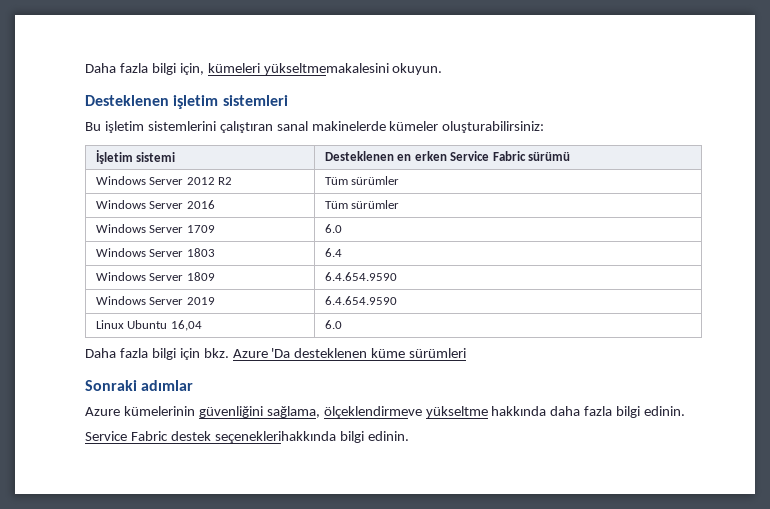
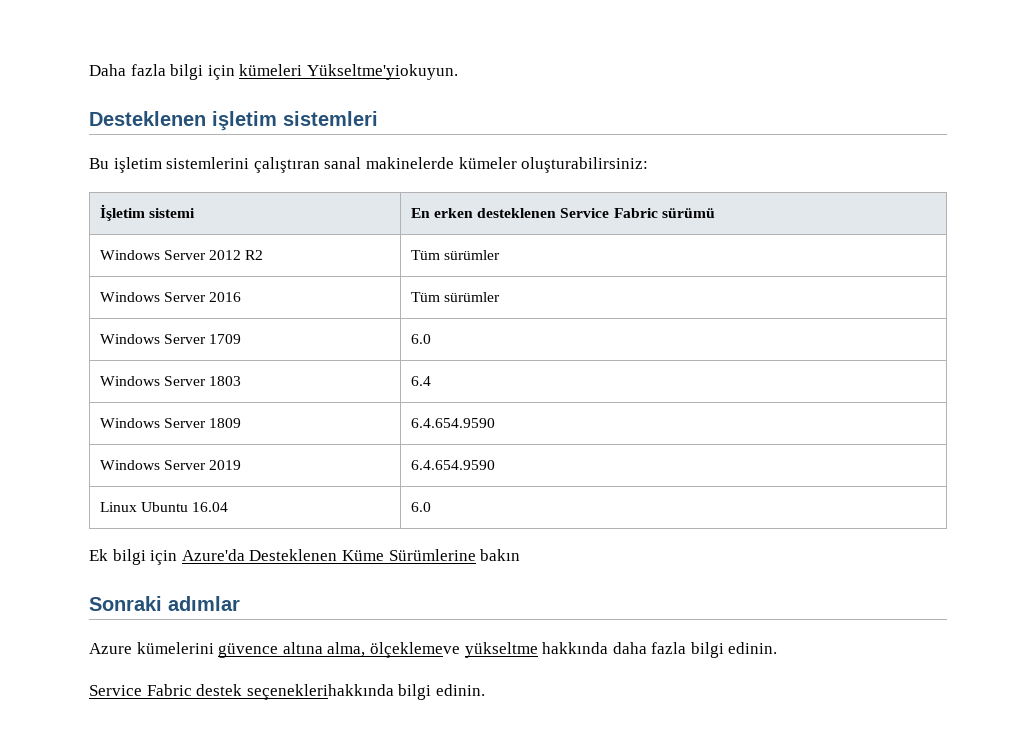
[85,63,443,75] Daha fazla bilgi için, kümeleri yükseltmemakalesini okuyun. -> [89,64,458,80] Daha fazla bilgi için kümeleri Yükseltme'yiokuyun.
[324,151,447,161] Desteklenen en erken -> [410,208,557,218] En erken desteklenen
[170,320,202,331] [324,320,342,329] [85,348,467,360] [85,380,194,391] [85,406,422,418] 16,04 | 6.0 // Daha fazla bilgi için bkz. Azure 'Da desteklenen küme sürümleri // Sonraki adımlar // Azure kümelerinin güvenliğini sağlama, ölçeklendirmeve -> [192,502,229,512] [410,502,431,512] [89,549,521,565] [89,596,240,611] [89,642,460,658] 16.04 | 6.0 // Ek bilgi için Azure'da Desteklenen Küme Sürümlerine bakın // Sonraki adımlar // Azure kümelerini güvence altına alma, ölçeklemeve

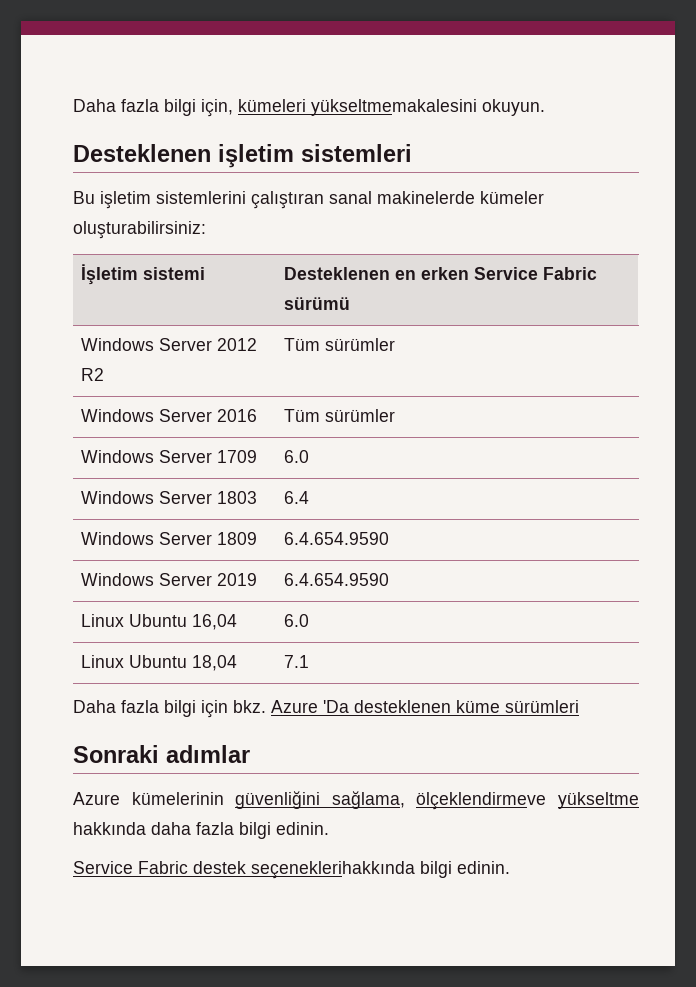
[89,64,458,80] Daha fazla bilgi için kümeleri Yükseltme'yiokuyun. -> [73,99,545,117] Daha fazla bilgi için, kümeleri yükseltmemakalesini okuyun.
[410,208,557,218] En erken desteklenen -> [284,267,470,280] Desteklenen en erken
[192,502,229,512] [410,502,431,512] [89,549,521,565] [89,596,240,611] [89,642,460,658] 16.04 | 6.0 // Ek bilgi için Azure'da Desteklenen Küme Sürümlerine bakın // Sonraki adımlar // Azure kümelerini güvence altına alma, ölçeklemeve -> [192,614,238,630] [284,614,310,627] [81,655,238,671] [284,655,310,668] [73,700,579,718] [73,745,250,763] [73,791,547,810] 16,04 | 6.0 // Linux Ubuntu 18,04 | 7.1 // Daha fazla bilgi için bkz. Azure 'Da desteklenen küme sürümleri // Sonraki adımlar // Azure kümelerinin güvenliğini sağlama, ölçeklendirmeve

